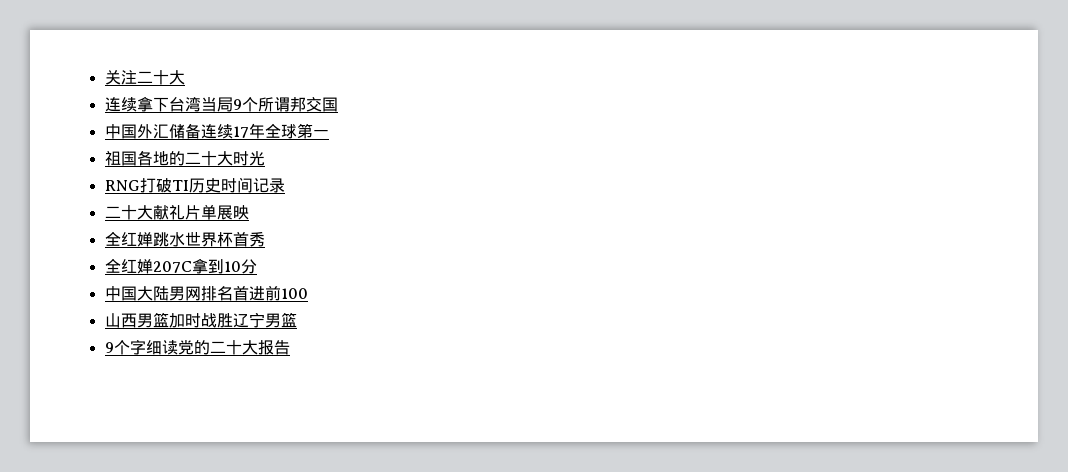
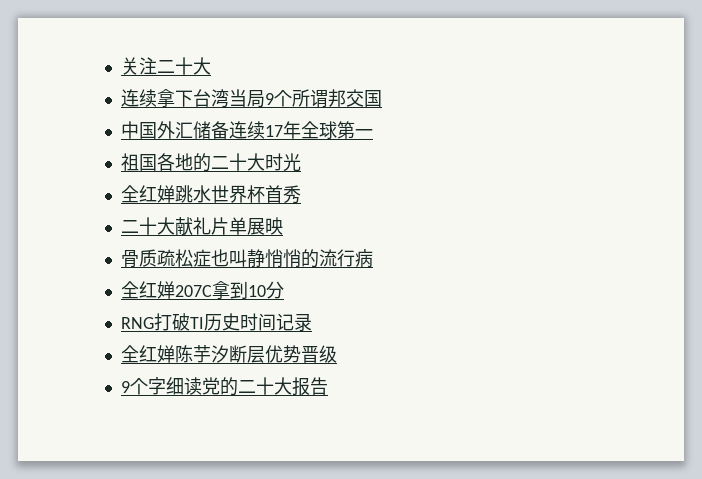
(265, 158) none -> [120,185,301,204] [120,217,283,236] [120,249,373,268] [120,281,284,300] // 全红婵跳水世界杯首秀 // 二十大献礼片单展映 // 骨质疏松症也叫静悄悄的流行病 // 全红婵207C拿到10分
[104,204,249,220] [104,231,265,247] [104,258,257,274] [104,285,308,301] [104,312,297,328] 二十大献礼片单展映 // 全红婵跳水世界杯首秀 // 全红婵207C拿到10分 // 中国大陆男网排名首进前100 // 山西男篮加时战胜辽宁男篮 -> [120,345,337,363] 全红婵陈芋汐断层优势晋级

